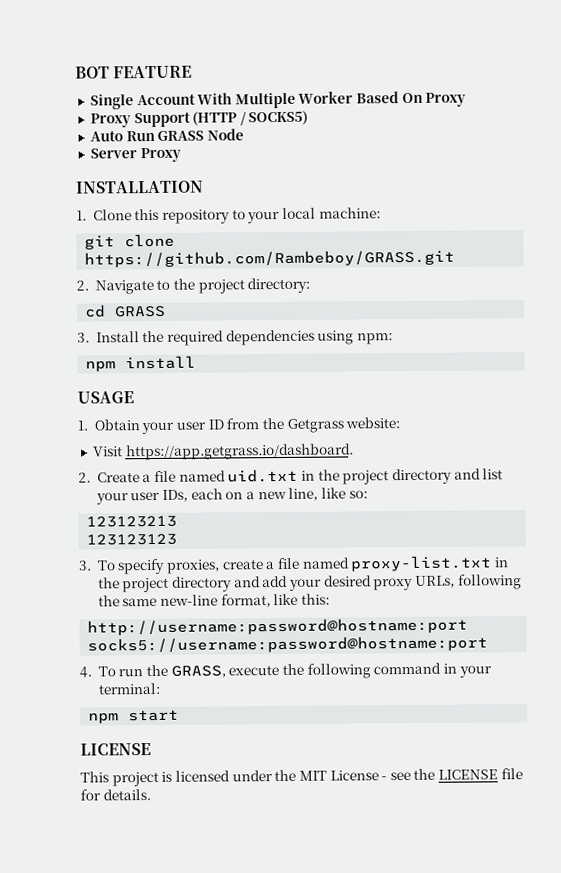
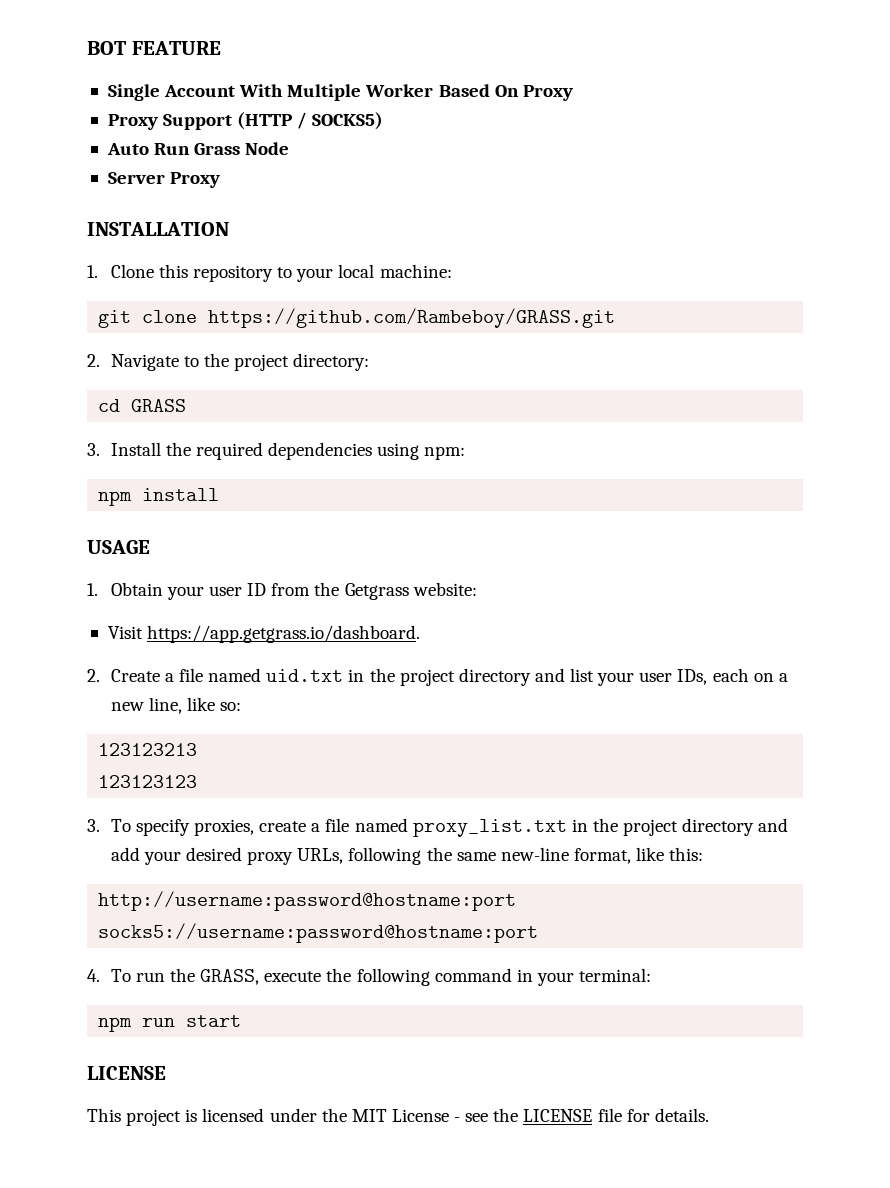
[157,130,205,141] GRASS -> [194,143,241,155] Grass
[350,555,493,572] proxy-list.txt -> [412,819,567,837] proxy_list.txt
(120, 718) none -> [142,1018,176,1027] run

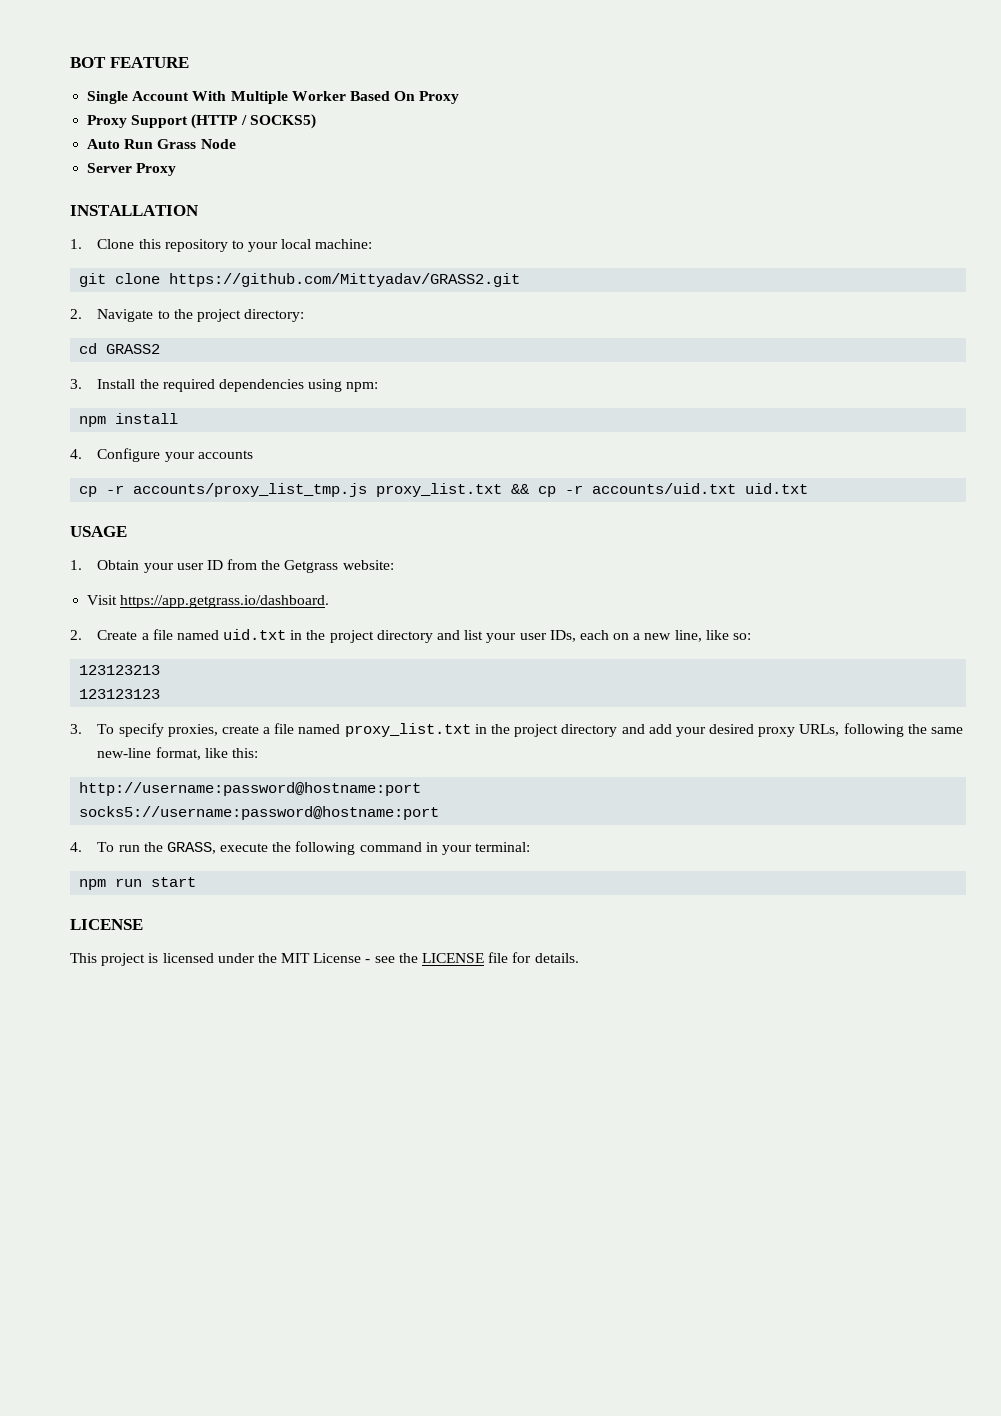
[208,308,616,328] https://github.com/Rambeboy/GRASS.git -> [169,273,521,287] https://github.com/Mittyadav/GRASS2.git
[131,399,187,412] GRASS -> [106,344,161,354] GRASS2
(220, 494) none -> [70,448,253,462] [79,483,809,497] // 4. Configure your accounts // cp -r accounts/proxy_list_tmp.js proxy_list.txt && cp -r accounts/uid.txt uid.txt

